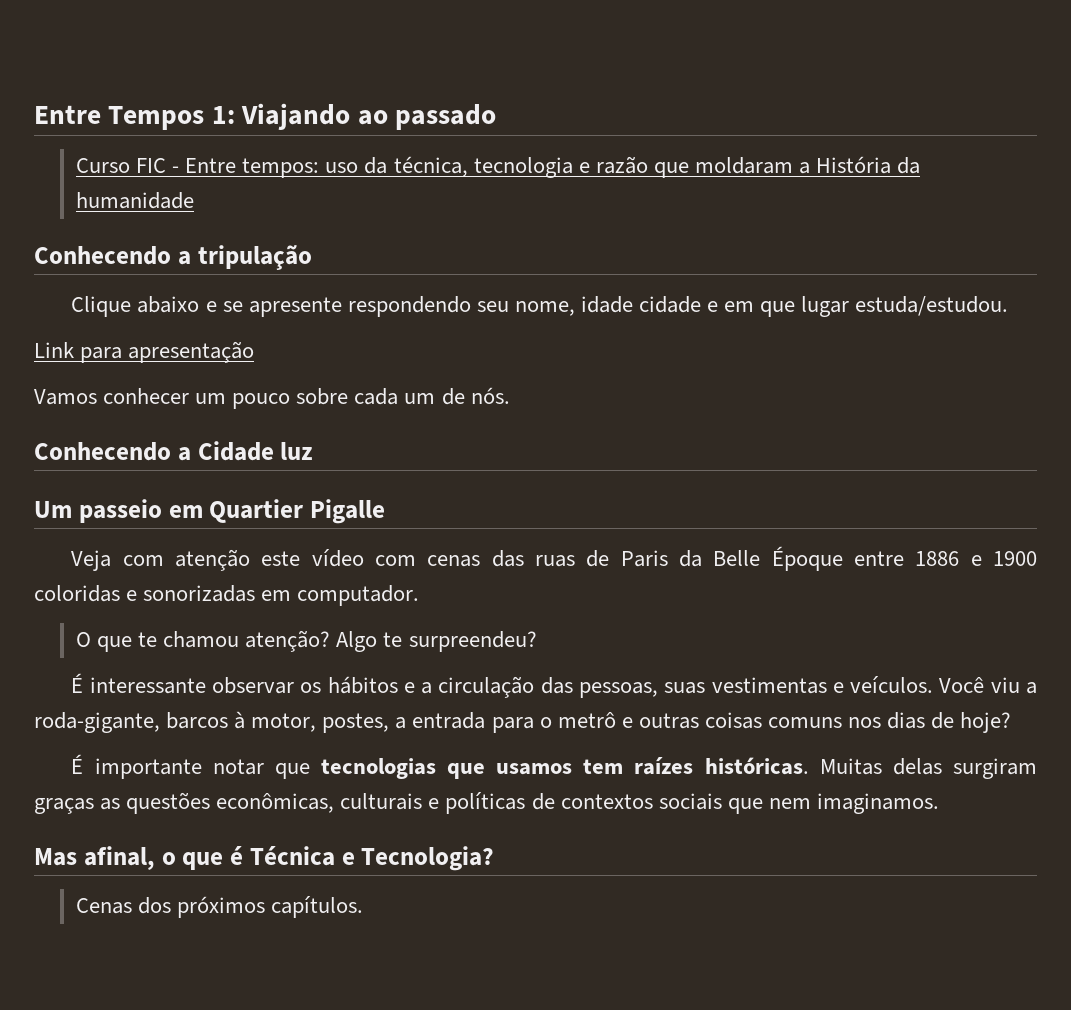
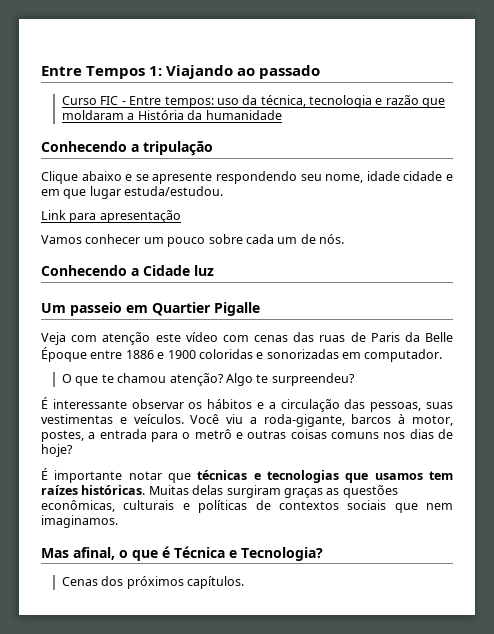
(310, 771) none -> [197,470,261,480] técnicas e

